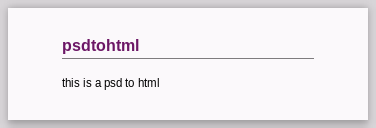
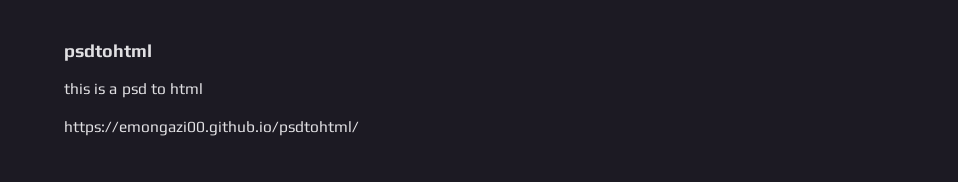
(160, 82) none -> [64,121,359,136] // https://emongazi00.github.io/psdtohtml/

